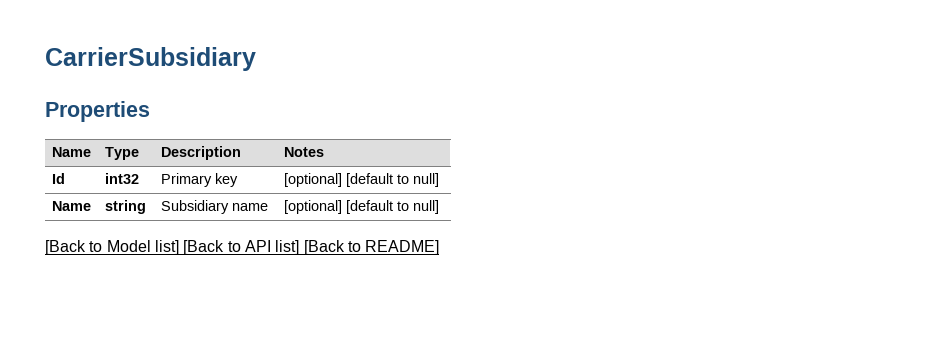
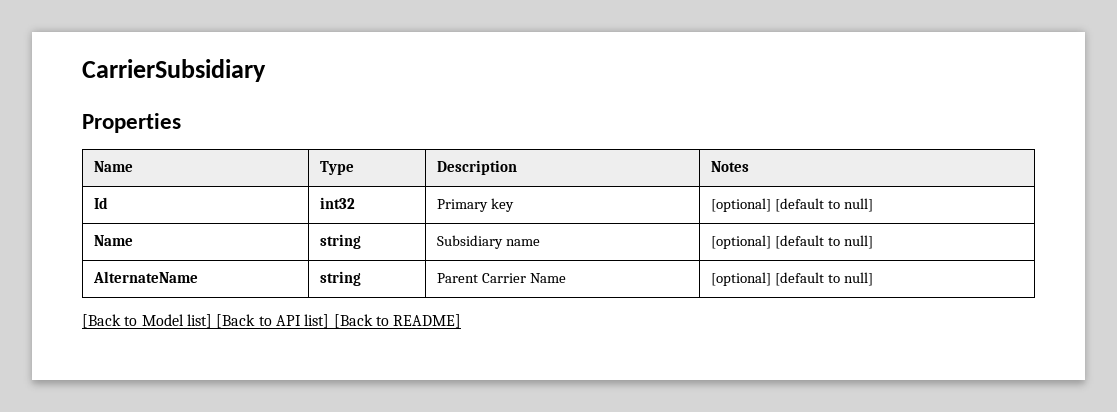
(439, 207) none -> [93,271,199,283] [320,271,362,286] [437,273,567,283] [711,272,874,286] // AlternateName | string | Parent Carrier Name | [optional] [default to null]

